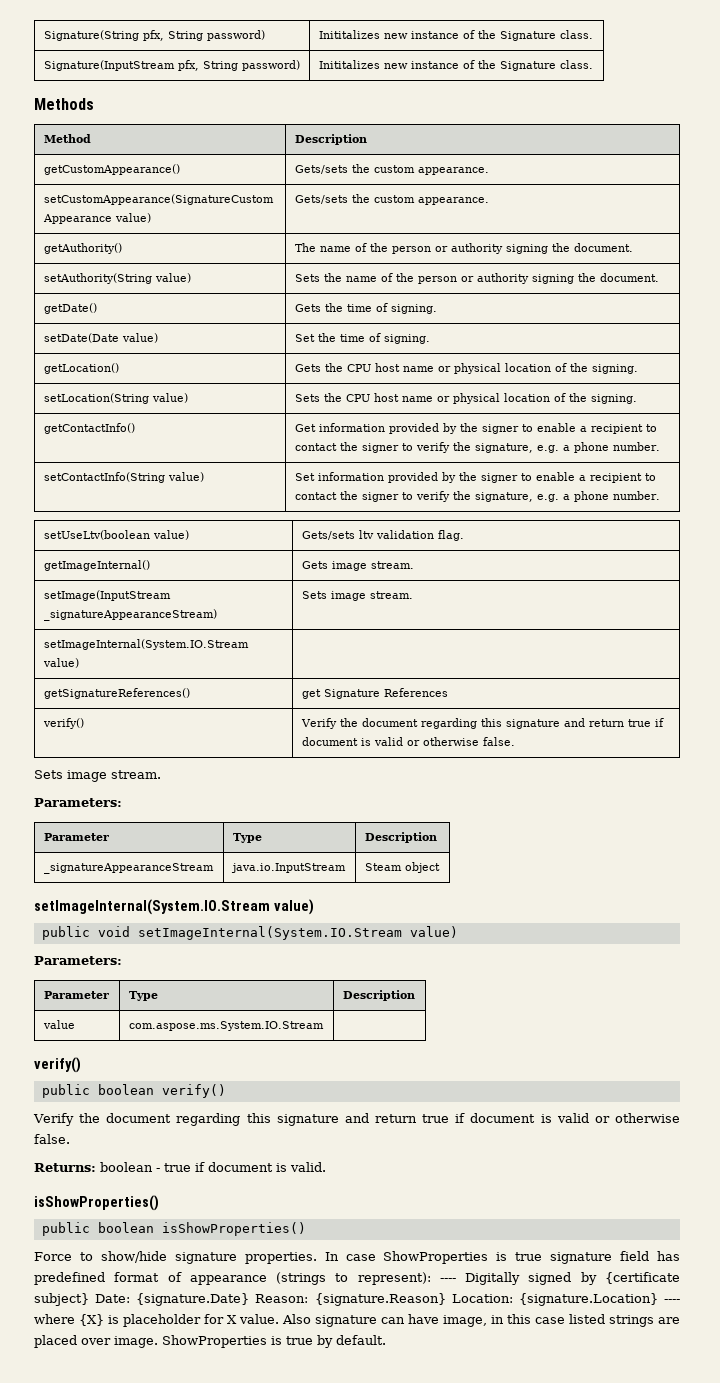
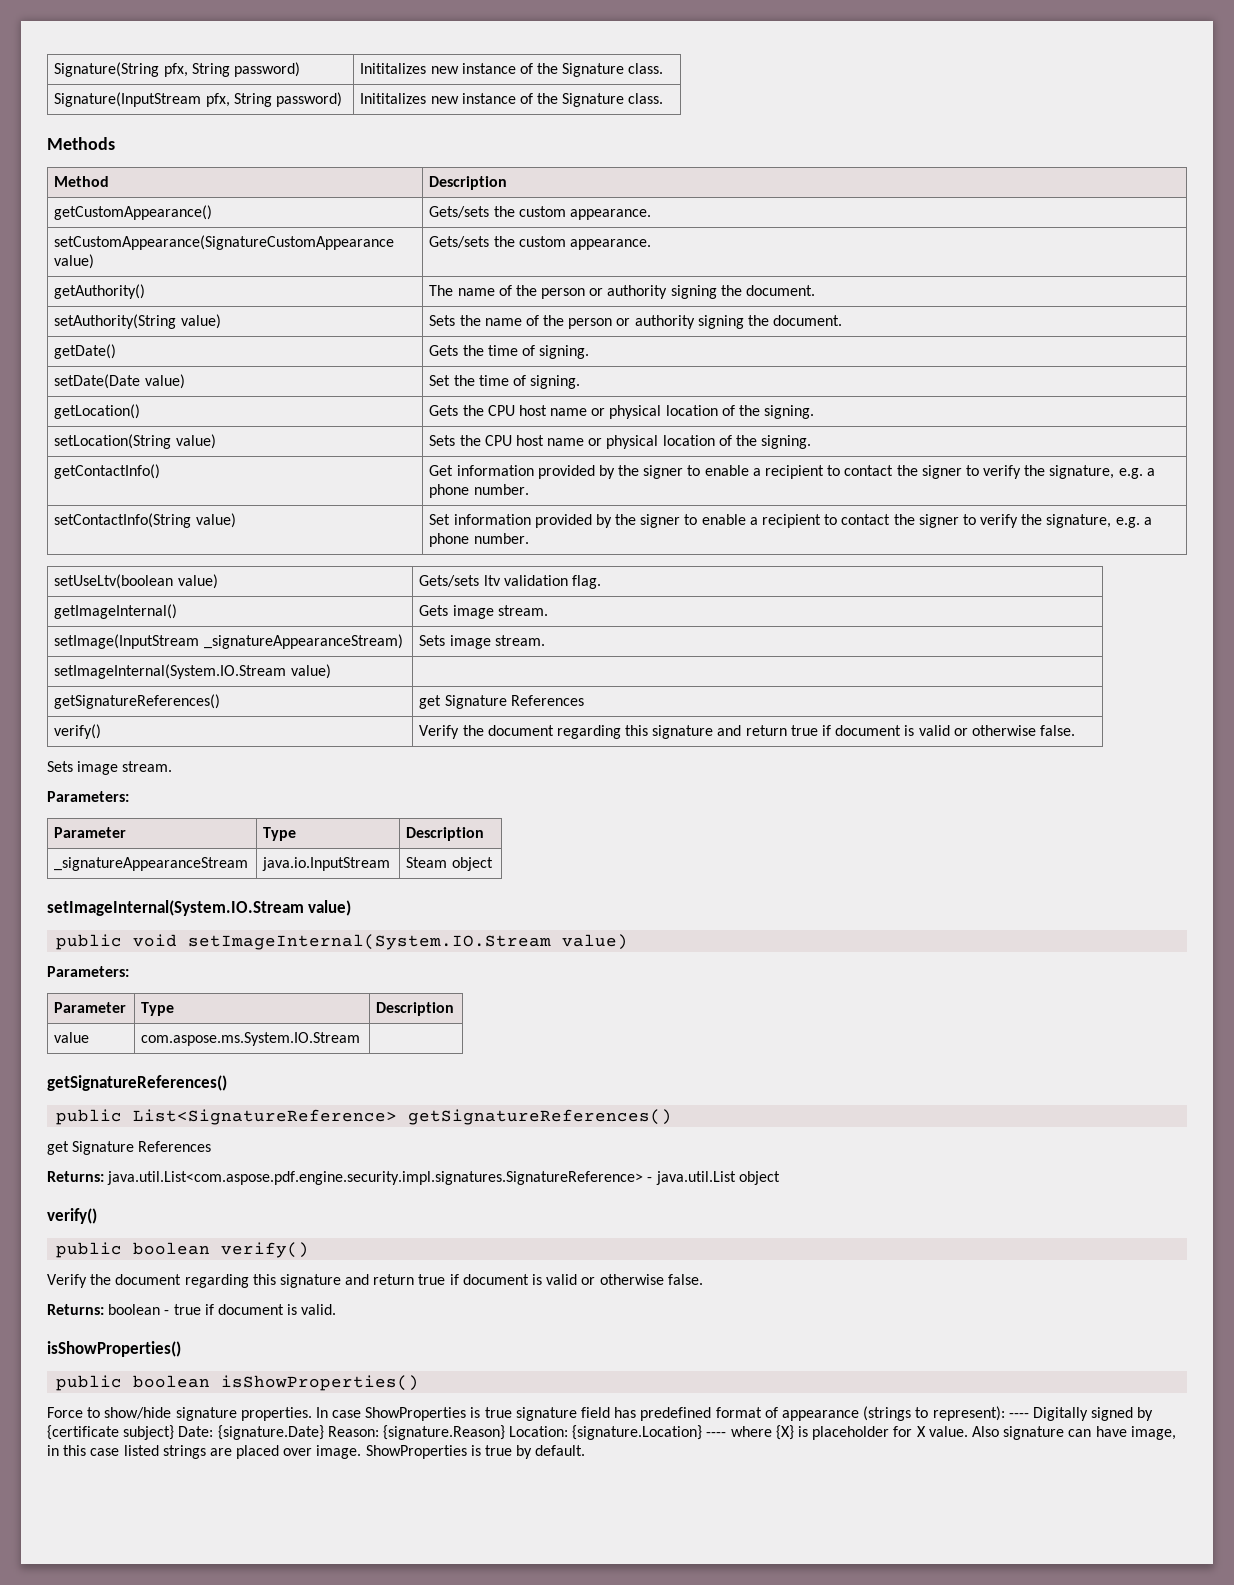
(324, 1026) none -> [47,1075,227,1091] [56,1109,673,1125] [47,1141,212,1155] [47,1171,780,1185] // getSignatureReferences() // public List<SignatureReference> getSignatureReferences() // get Signature References // Returns: java.util.List<com.aspose.pdf.engine.security.impl.signatures.SignatureReference> - java.util.List object

